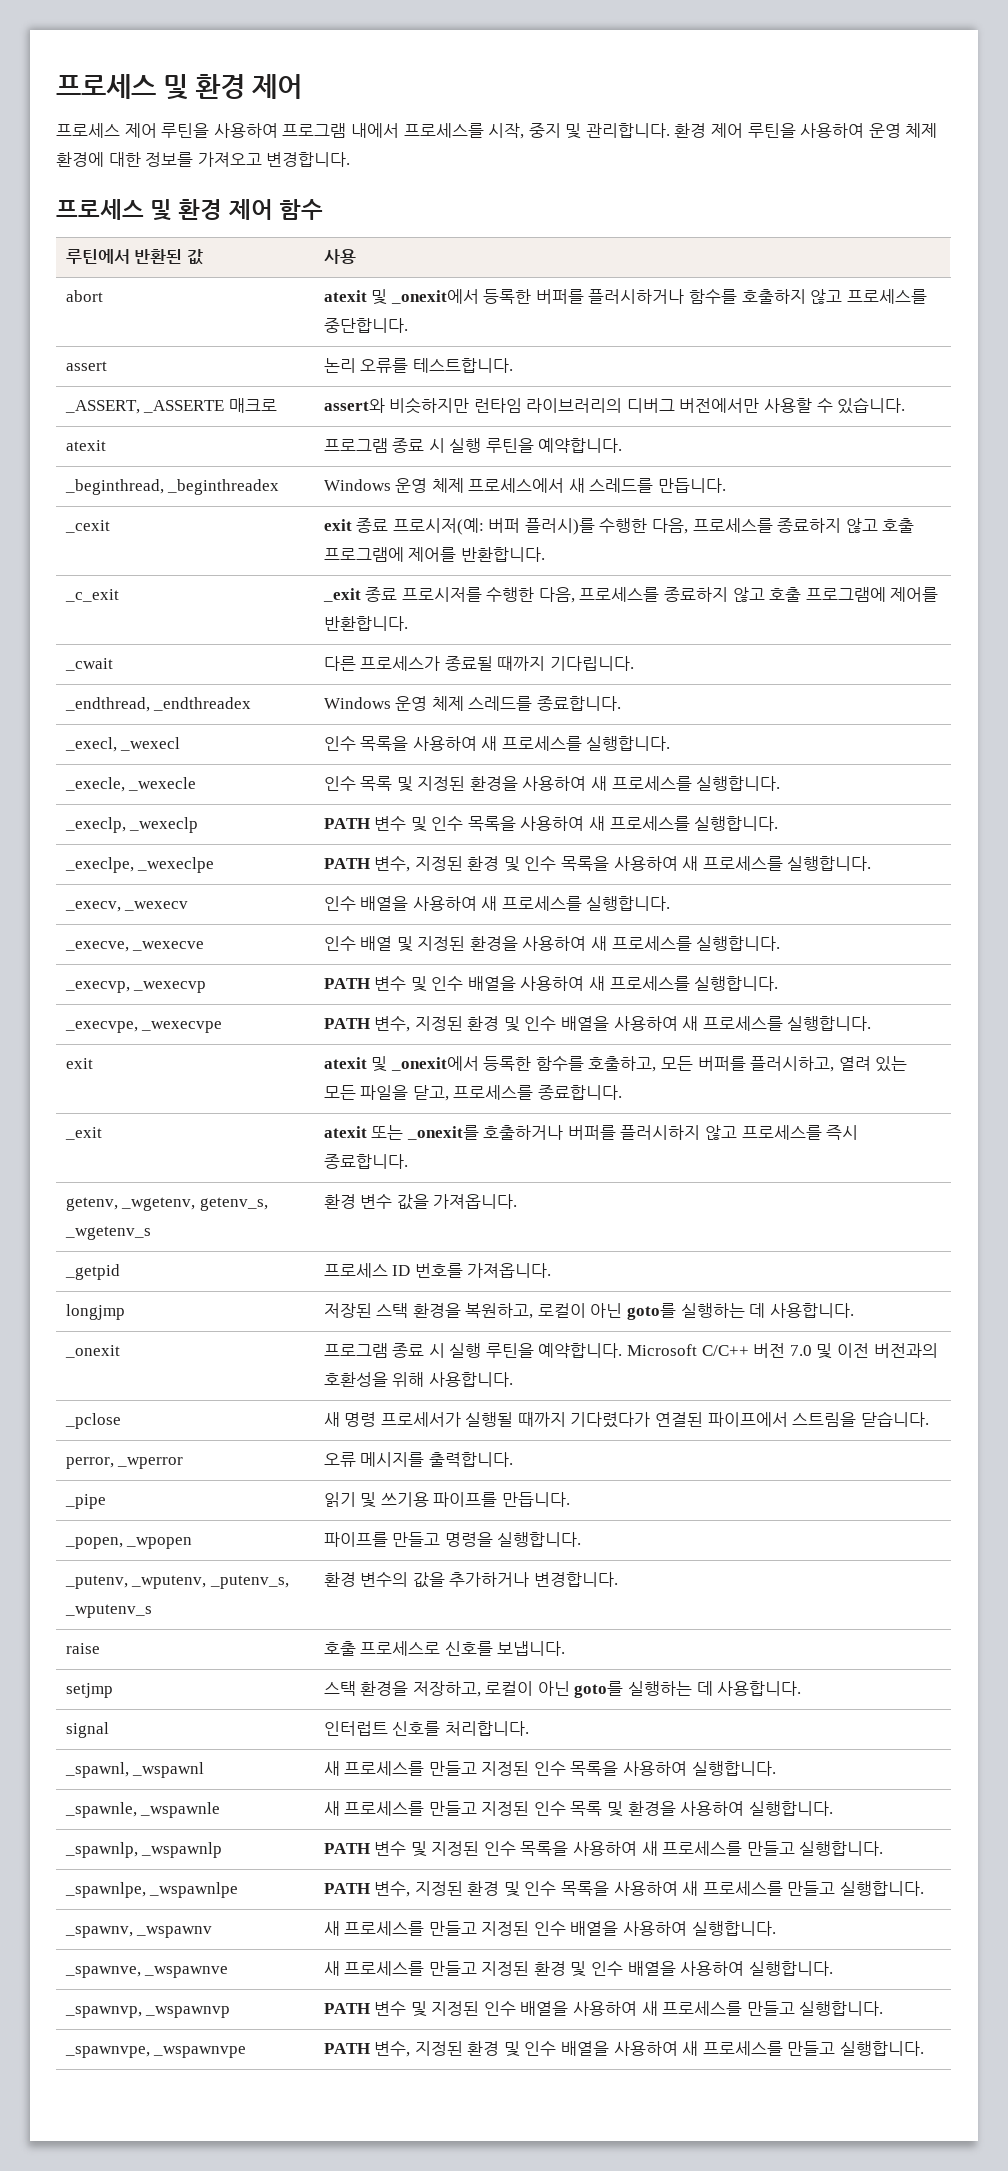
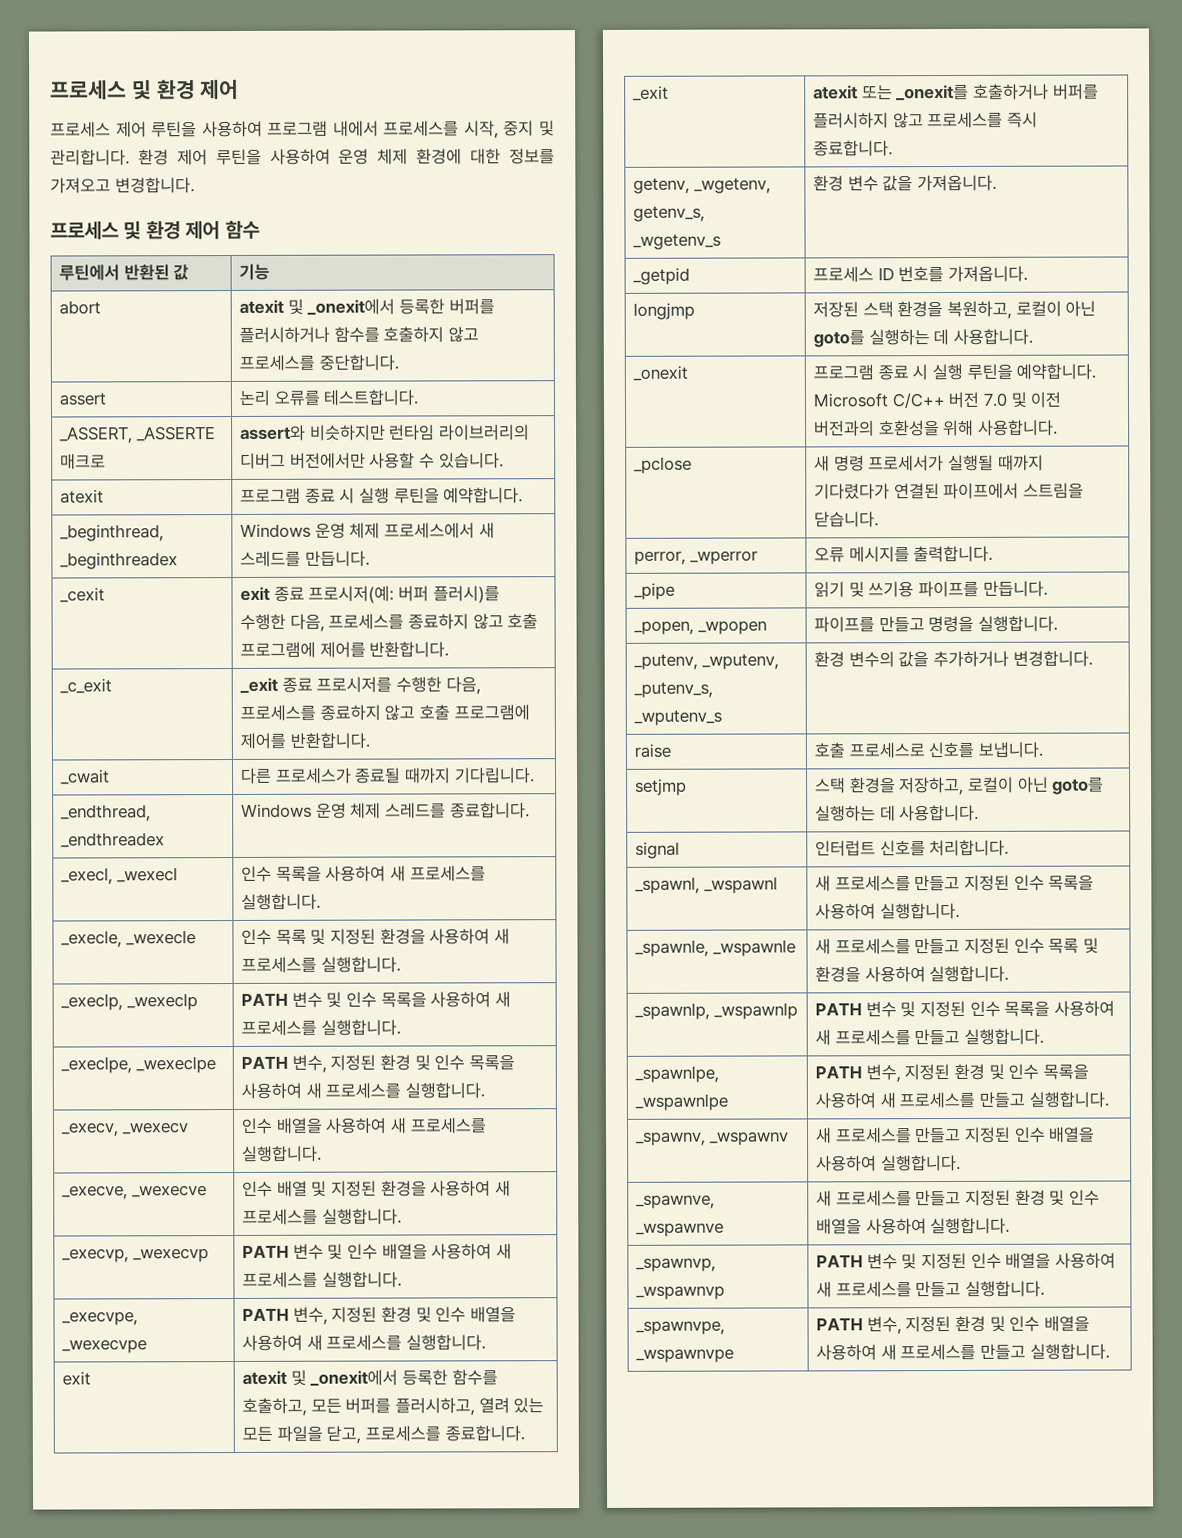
[323,249,356,264] 사용 -> [239,263,271,280] 기능

